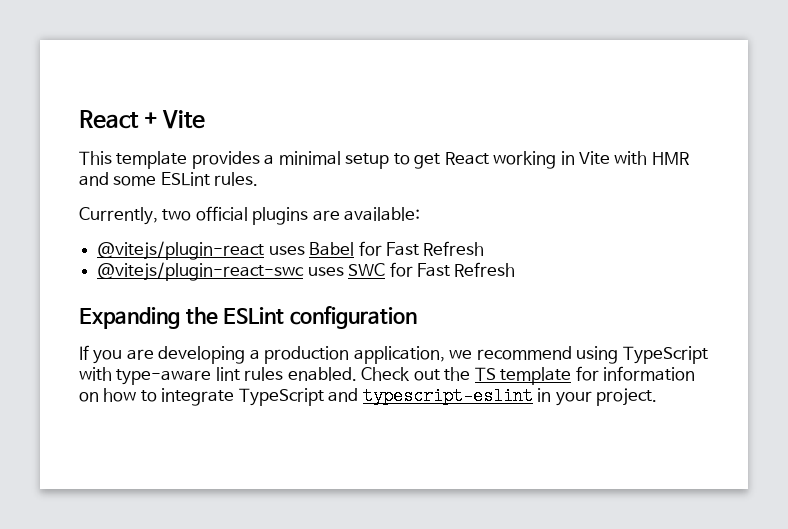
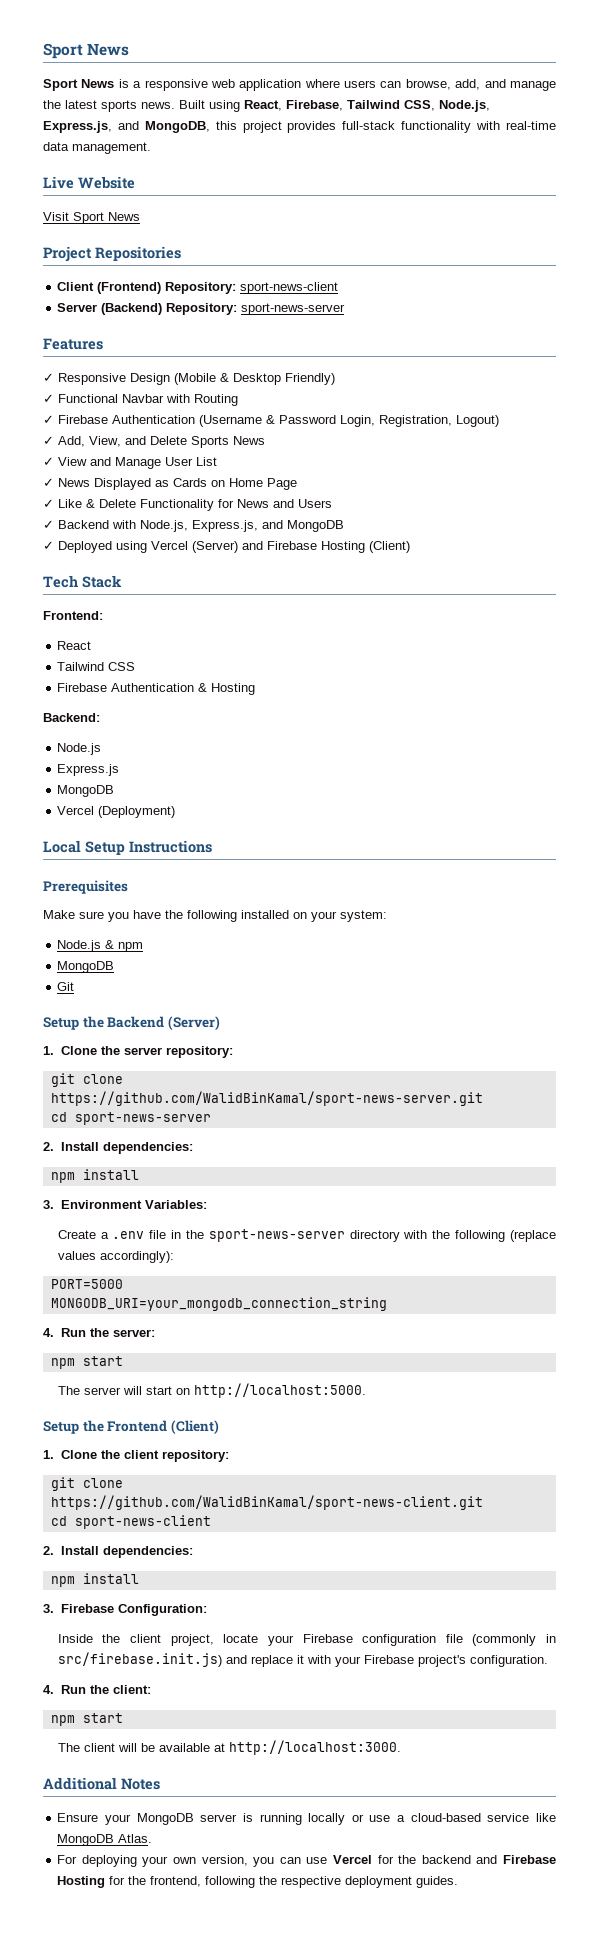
[79,110,206,129] [79,151,690,169] [79,172,259,186] [79,206,421,225] [97,241,485,260] [97,262,516,281] [79,306,417,329] [79,345,708,364] [79,366,696,385] [79,387,658,406] React + Vite // This template provides a minimal setup to get React working in Vite with HMR and some ESLint rules. // Currently, two official plugins are available: // @vitejs/plugin-react uses Babel for Fast Refresh // @vitejs/plugin-react-swc uses SWC for Fast Refresh // Expanding the ESLint configuration // If you are developing a production application, we recommend using TypeScript with type-aware lint rules enabled. Check out the TS template for information on how to integrate TypeScript and typescript-eslint in your project. -> [43,43,130,59] [43,79,556,91] [43,100,490,112] [43,121,557,133] [43,142,151,154] [43,176,135,189] [43,212,140,224] [43,246,181,262] [57,282,339,294] [57,303,346,315] [43,338,103,350] [43,373,335,385] [43,394,238,406] [43,415,499,427] [43,436,265,448] [43,457,217,469] [43,478,297,490] [43,499,332,511] [43,520,344,532] [43,541,410,553] [43,575,122,588] [43,611,103,620] [57,641,92,650] [57,662,136,671] [57,683,256,695] [43,713,100,722] [57,743,102,755] [57,764,120,776] [57,785,115,797] [57,806,176,818] [43,840,212,855] [43,880,128,894] [43,910,387,922] [57,940,144,952] [57,961,115,973] [57,982,75,991] [43,1016,220,1030] [43,1046,233,1058] [50,1073,123,1087] [50,1091,483,1106] [50,1112,211,1125] [43,1142,193,1154] [50,1169,139,1183] [43,1200,207,1209] [57,1229,556,1242] [57,1251,174,1263] [50,1279,123,1289] [50,1297,387,1311] [43,1328,155,1337] [50,1356,123,1369] [57,1383,366,1398] [43,1420,219,1434] [43,1450,229,1462] [50,1477,123,1491] [50,1495,483,1510] [50,1515,211,1529] [43,1546,193,1558] [50,1573,139,1587] [43,1604,207,1616] [57,1634,556,1646] [57,1652,548,1667] [43,1685,151,1694] [50,1713,123,1726] [57,1740,401,1755] [43,1777,160,1790] [57,1813,556,1825] [57,1834,153,1846] [57,1855,557,1867] [57,1876,459,1888] Sport News // Sport News is a responsive web application where users can browse, add, and manage the latest sports news. Built using React, Firebase, Tailwind CSS, Node.js, Express.js, and MongoDB, this project provides full-stack functionality with real-time data management. // Live Website // Visit Sport News // Project Repositories // Client (Frontend) Repository: sport-news-client // Server (Backend) Repository: sport-news-server // Features // ✓ Responsive Design (Mobile & Desktop Friendly) // ✓ Functional Navbar with Routing // ✓ Firebase Authentication (Username & Password Login, Registration, Logout) // ✓ Add, View, and Delete Sports News // ✓ View and Manage User List // ✓ News Displayed as Cards on Home Page // ✓ Like & Delete Functionality for News and Users // ✓ Backend with Node.js, Express.js, and MongoDB // ✓ Deployed using Vercel (Server) and Firebase Hosting (Client) // Tech Stack // Frontend: // React // Tailwind CSS // Firebase Authentication & Hosting // Backend: // Node.js // Express.js // MongoDB // Vercel (Deployment) // Local Setup Instructions // Prerequisites // Make sure you have the following installed on your system: // Node.js & npm // MongoDB // Git // Setup the Backend (Server) // 1. Clone the server repository: // git clone https://github.com/WalidBinKamal/sport-news-server.git // cd sport-news-server // 2. Install dependencies: // npm install // 3. Environment Variables: // Create a .env file in the sport-news-server directory with the following (replace values accordingly): // PORT=5000 // MONGODB_URI=your_mongodb_connection_string // 4. Run the server: // npm start // The server will start on http://localhost:5000. // Setup the Frontend (Client) // 1. Clone the client repository: // git clone https://github.com/WalidBinKamal/sport-news-client.git // cd sport-news-client // 2. Install dependencies: // npm install // 3. Firebase Configuration: // Inside the client project, locate your Firebase configuration file (commonly in src/firebase.init.js) and replace it with your Firebase project's configuration. // 4. Run the client: // npm start // The client will be available at http://localhost:3000. // Additional Notes // Ensure your MongoDB server is running locally or use a cloud-based service like MongoDB Atlas. // For deploying your own version, you can use Vercel for the backend and Firebase Hosting for the frontend, following the respective deployment guides.

